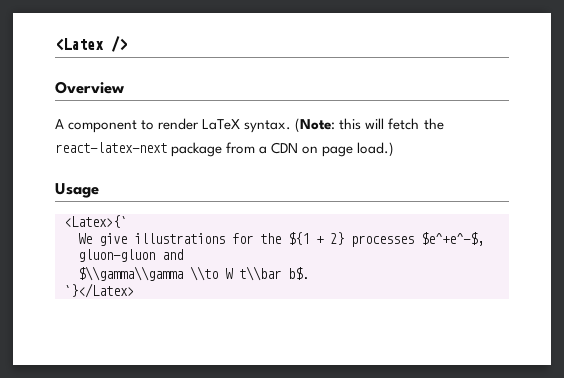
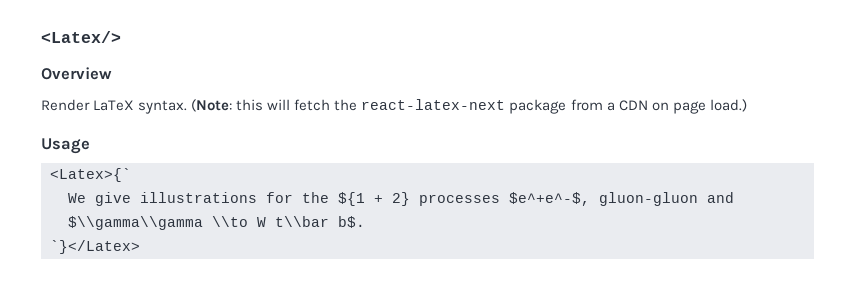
[55,36,127,52] <Latex /> -> [41,31,121,43] <Latex/>
[55,118,200,133] A component to render -> [41,99,90,111] Render

